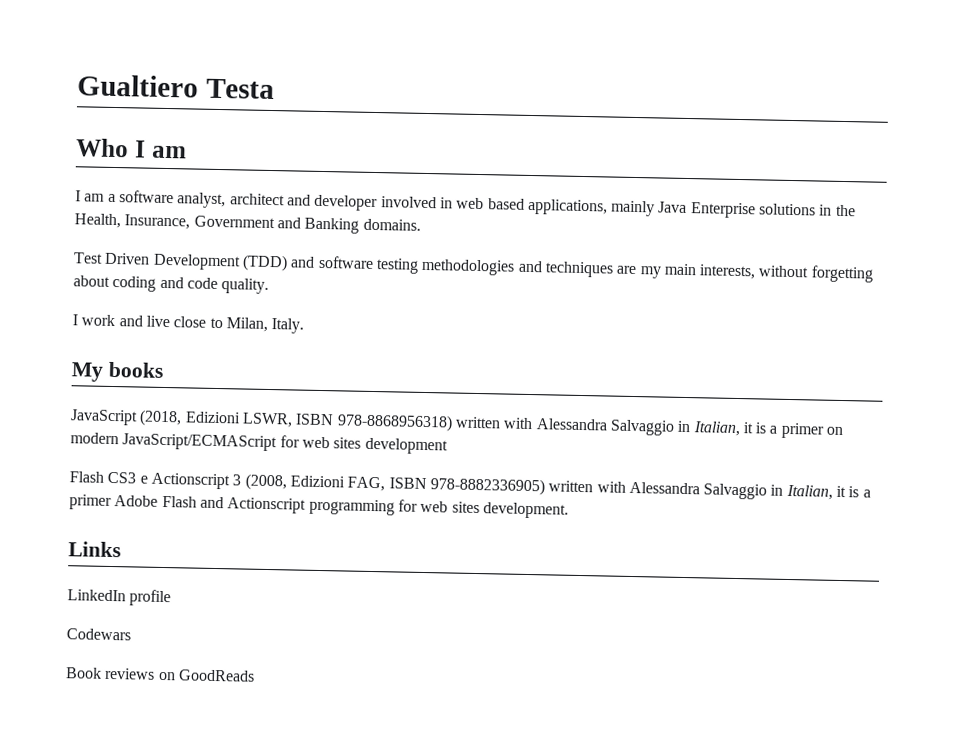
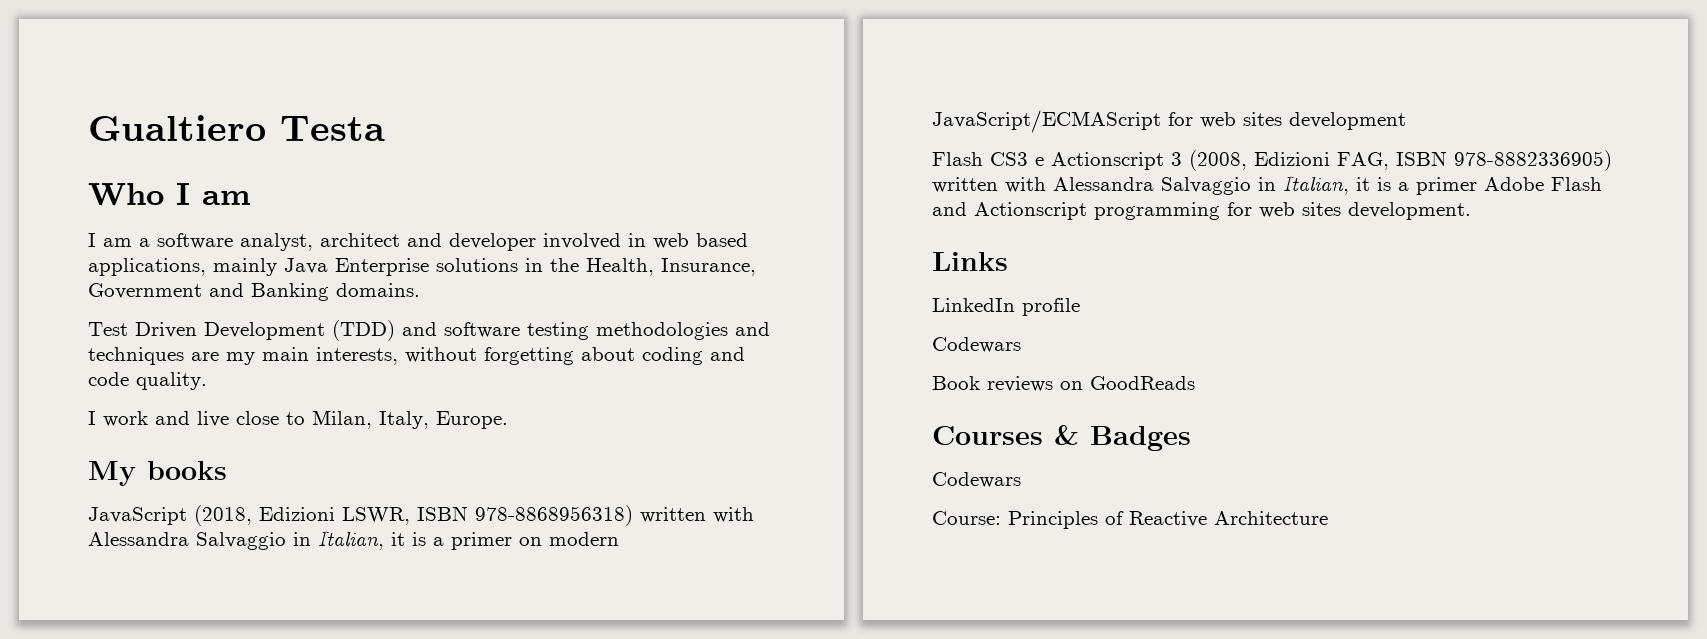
[271,318,305,334] Italy. -> [379,411,508,429] Italy, Europe.
(255, 675) none -> [932,425,1191,451] [932,472,1021,488] [932,511,1328,529] // Courses & Badges // Codewars // Course: Principles of Reactive Architecture

